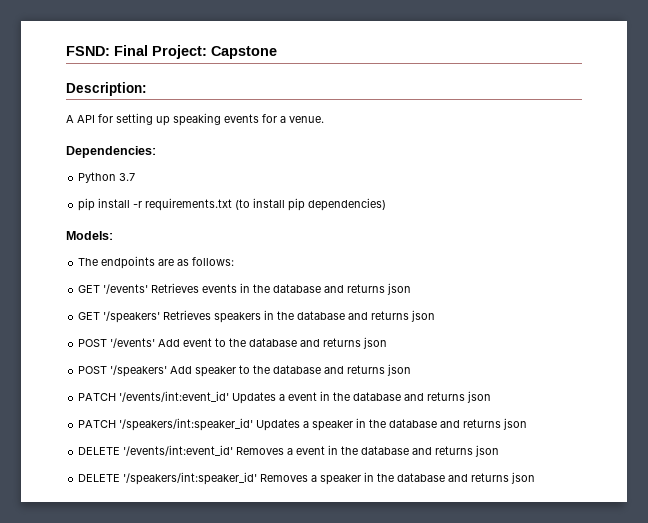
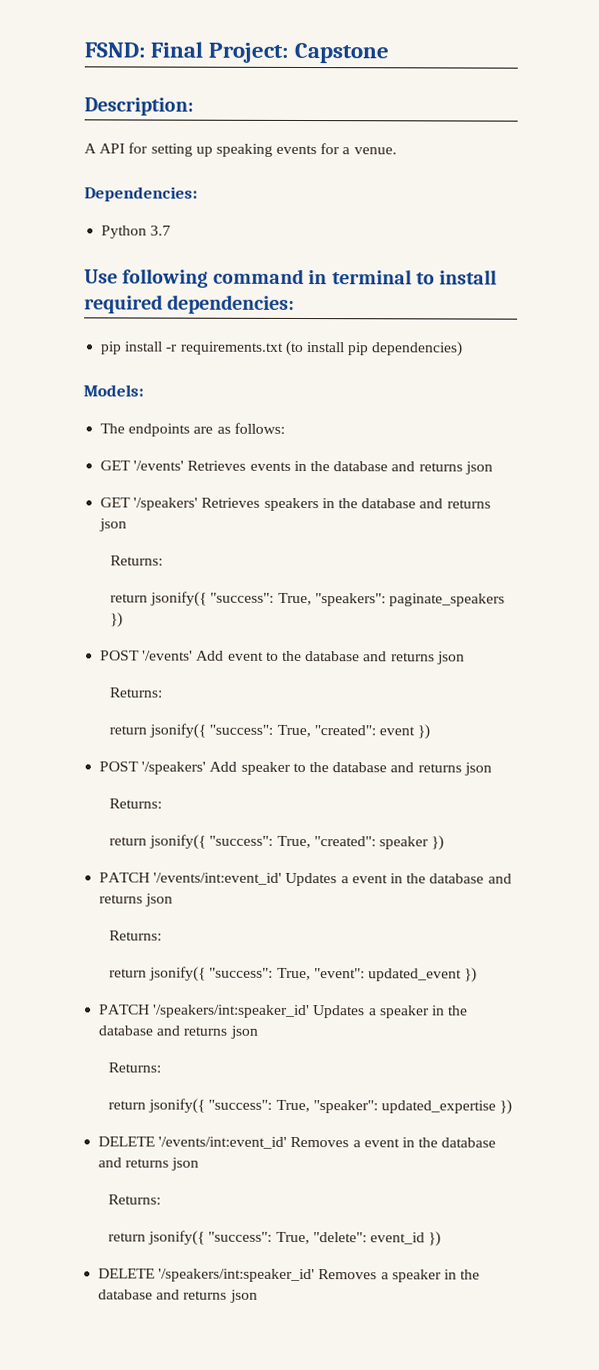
(136, 177) none -> [84,268,498,288] [84,294,296,314] // Use following command in terminal to install required dependencies:
(436, 316) none -> [110,555,164,566] [110,591,505,607] [110,612,124,628] // Returns: // return jsonify({ "success": True, "speakers": paginate_speakers })
(388, 343) none -> [109,687,163,698] [109,723,431,740] // Returns: // return jsonify({ "success": True, "created": event })
(412, 370) none -> [109,798,163,809] [109,834,445,851] // Returns: // return jsonify({ "success": True, "created": speaker })
(492, 397) none -> [109,930,163,941] [109,966,478,983] // Returns: // return jsonify({ "success": True, "event": updated_event })
(528, 424) none -> [108,1062,162,1073] [108,1098,513,1115] // Returns: // return jsonify({ "success": True, "speaker": updated_expertise })
(500, 451) none -> [108,1194,162,1205] [108,1230,442,1247] // Returns: // return jsonify({ "success": True, "delete": event_id })

